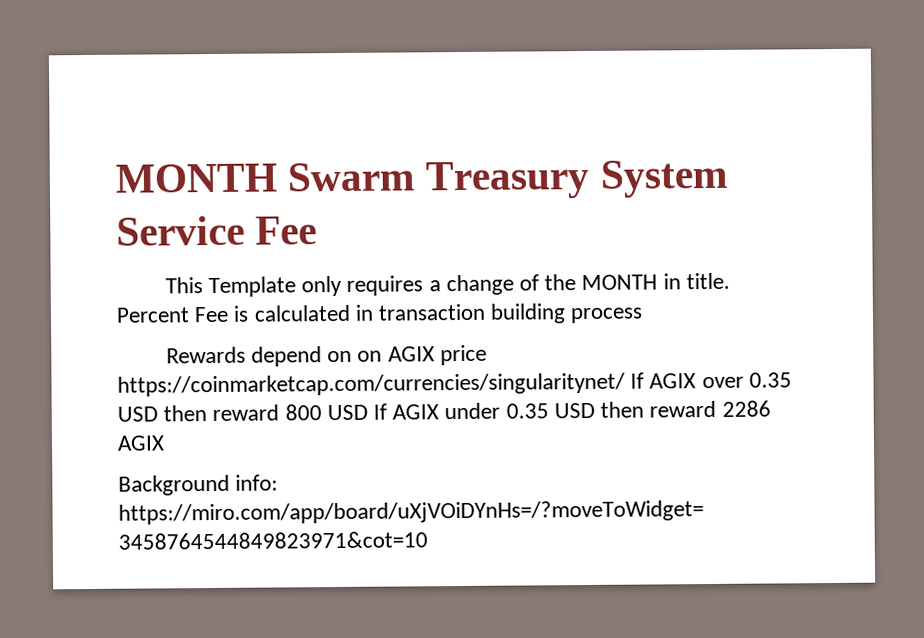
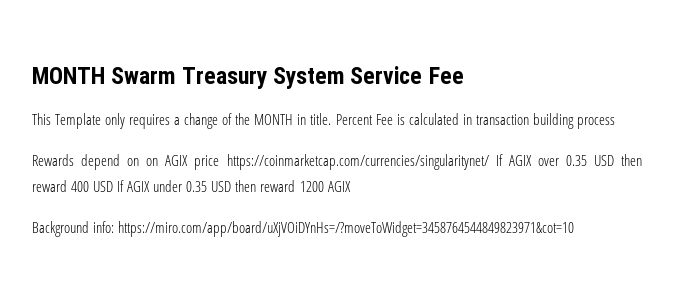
[284,404,322,421] 800 -> [71,181,90,192] 400
[721,400,771,417] 2286 -> [299,181,324,192] 1200

